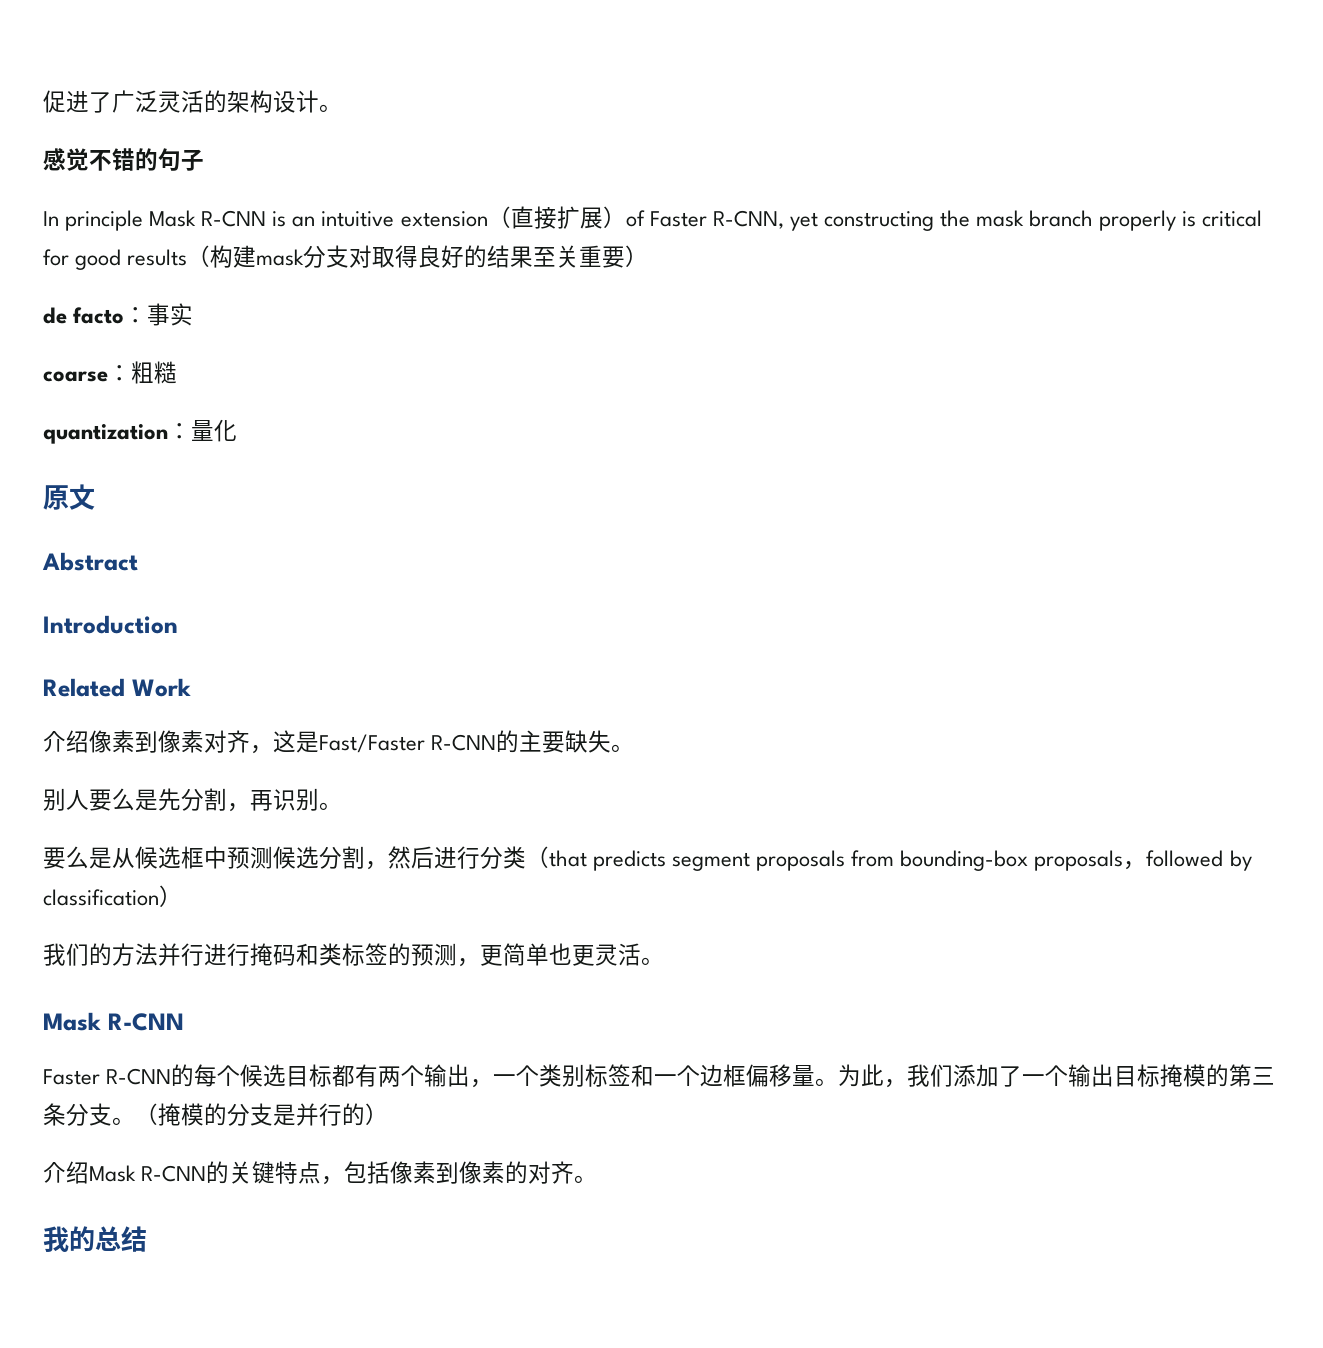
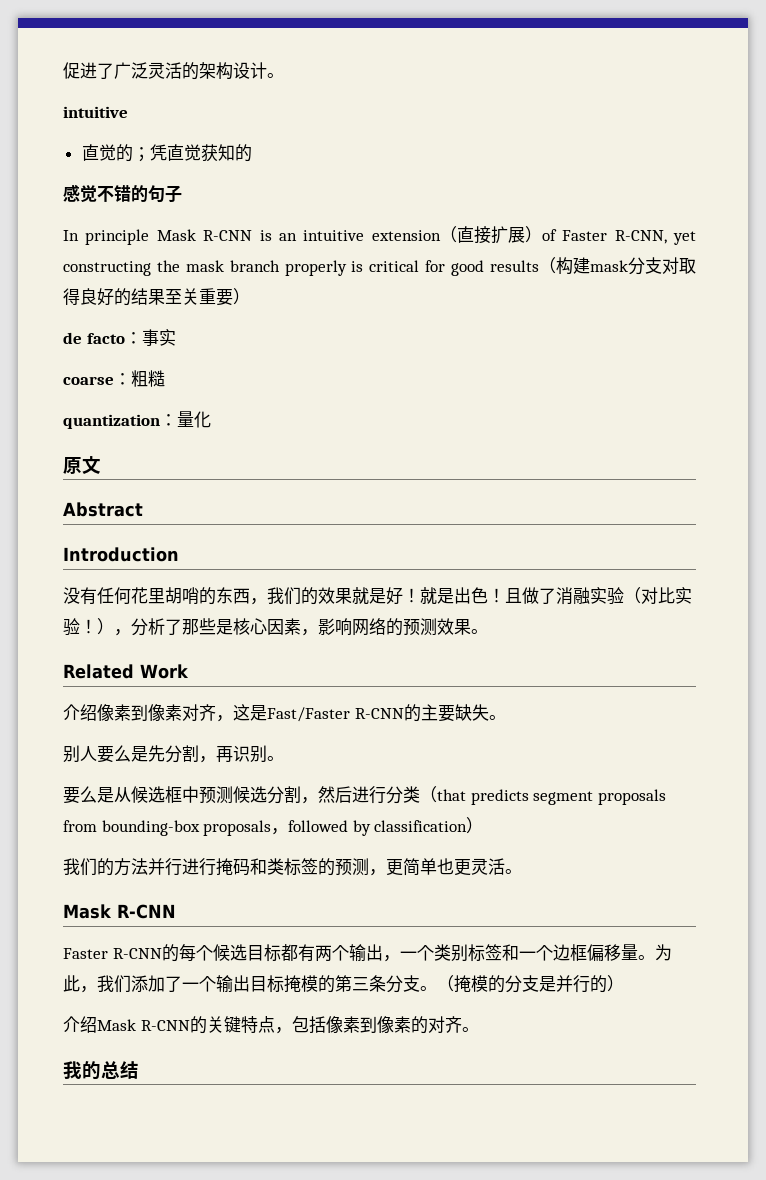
(342, 108) none -> [63,106,128,118] [81,144,252,162] // intuitive // 直觉的；凭直觉获知的
(178, 624) none -> [63,587,692,605] [63,618,488,636] // 没有任何花里胡哨的东西，我们的效果就是好！就是出色！且做了消融实验（对比实验！），分析了那些是核心因素，影响网络的预测效果。

